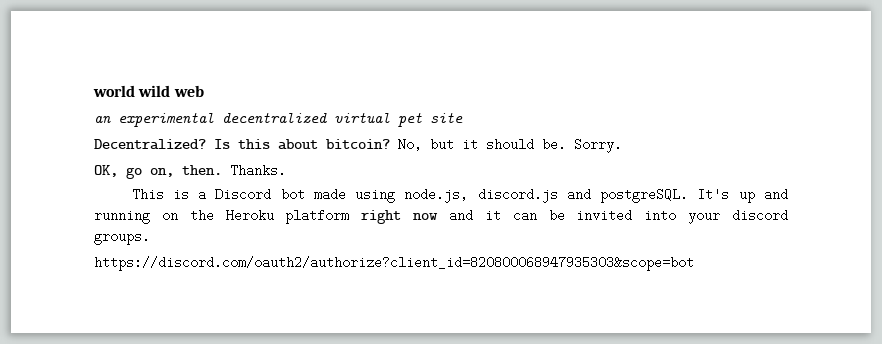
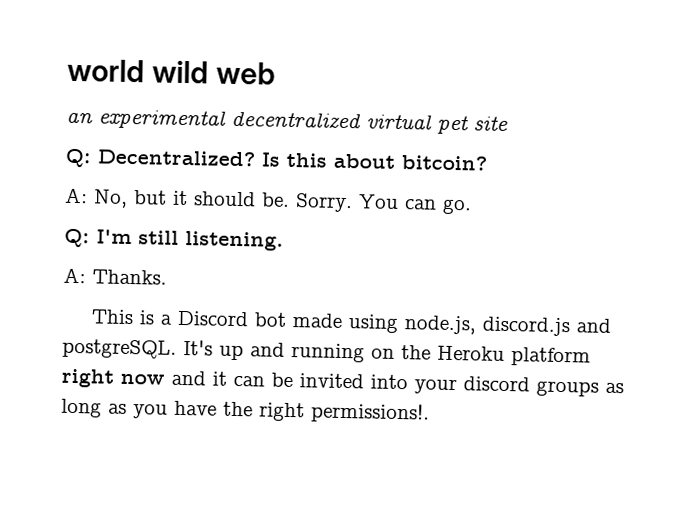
(463, 118) none -> [65,148,92,168] Q:
(390, 144) none -> [65,187,88,204] // A:
[94,165,222,179] // OK, go on, then. -> [358,194,472,215] [64,228,284,251] [63,267,86,284] You can go. // Q: I'm still listening. // A:
[94,230,150,245] [94,256,694,271] groups. // https://discord.com/oauth2/authorize?client_id=820800068947935303&scope=bot -> [536,380,624,397] [61,398,430,424] groups as long as you have the right permissions!.

